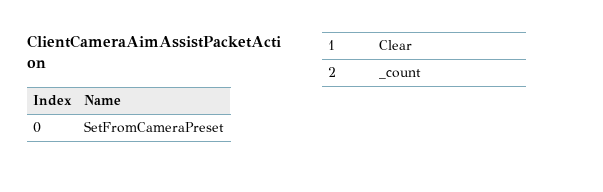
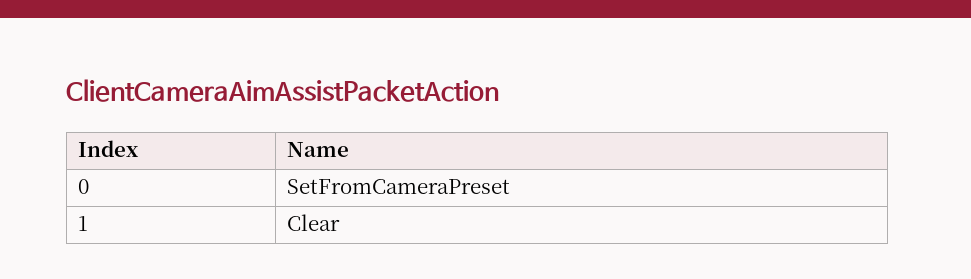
[328,67,337,77] [379,69,422,79] // 2 | _count -> (340, 222) none

